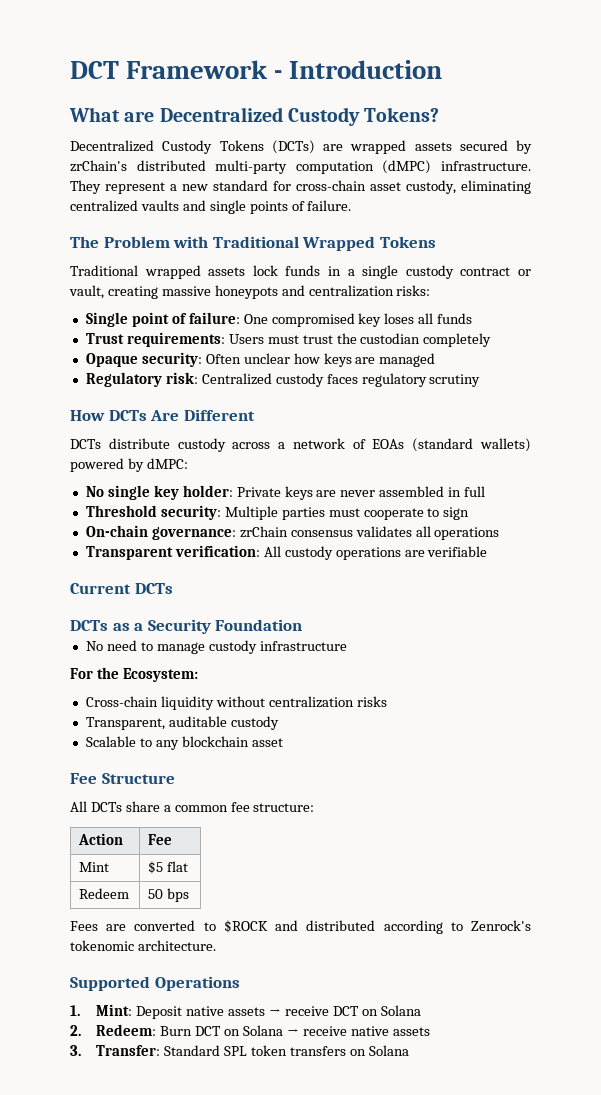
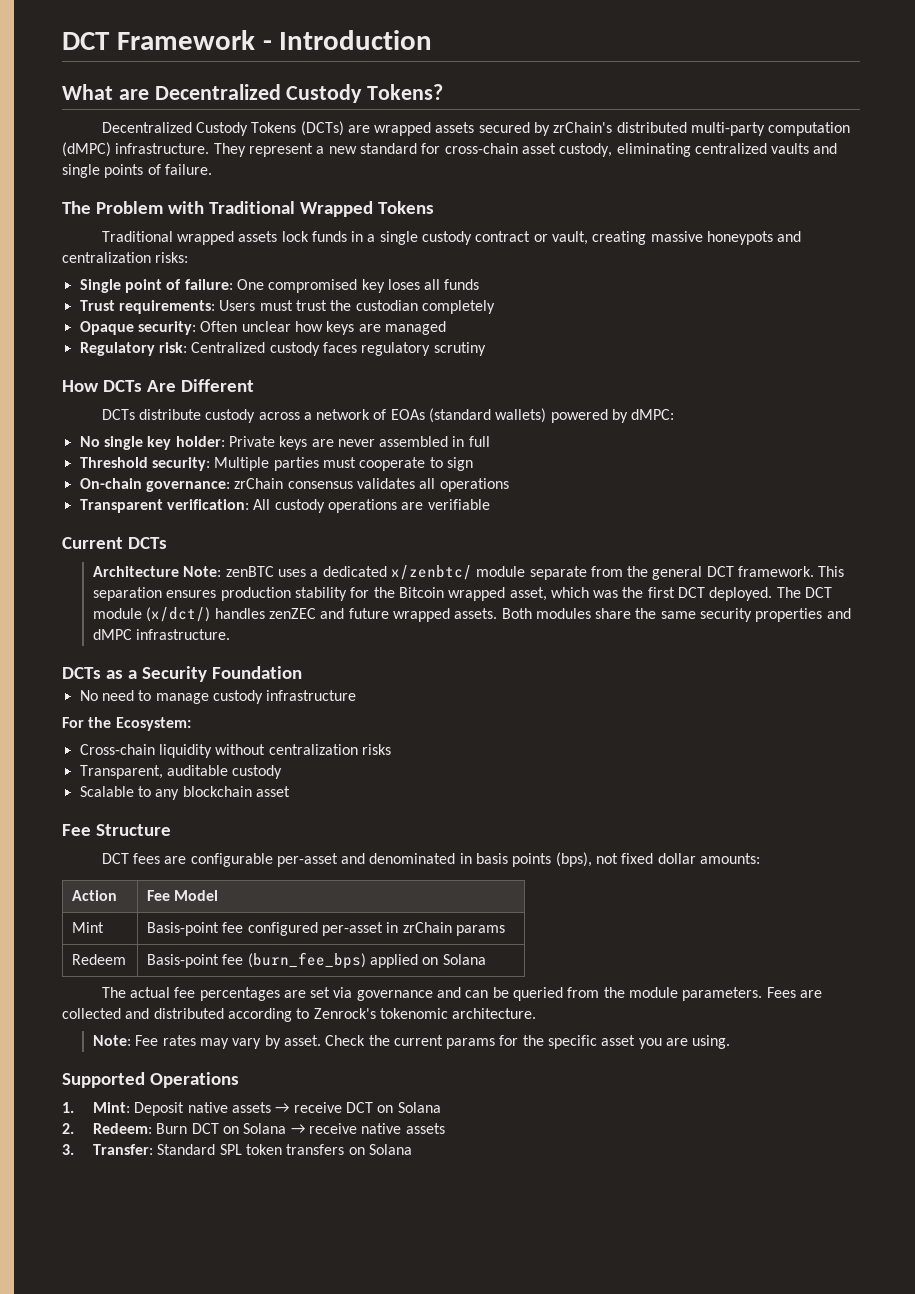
(173, 588) none -> [92,565,845,580] [92,587,833,601] [92,607,851,622] [92,629,231,640] // Architecture Note: zenBTC uses a dedicated x/zenbtc/ module separate from the general DCT framework. This separation ensures production stability for the Bitcoin wrapped asset, which was the first DCT deployed. The DCT module (x/dct/) handles zenZEC and future wrapped assets. Both modules share the same security properties and dMPC infrastructure.
[70,801,315,812] All DCTs share a common fee structure: -> [101,852,761,867] DCT fees are configurable per-asset and denominated in basis points (bps), not fixed dollar amounts:
(173, 839) none -> [174,890,219,901] Model
[148,861,188,874] [79,888,130,899] [148,888,189,902] [70,920,268,933] $5 flat // Redeem | 50 bps // Fees are converted to $ROCK -> [147,922,506,936] [72,954,127,965] [147,952,486,969] [101,987,822,1001] [62,1008,121,1019] Basis-point fee configured per-asset in zrChain params // Redeem | Basis-point fee (burn_fee_bps) applied on Solana // The actual fee percentages are set via governance and can be queried from the module parameters. Fees are collected
(216, 945) none -> [92,1035,731,1049] // Note: Fee rates may vary by asset. Check the current params for the specific asset you are using.

